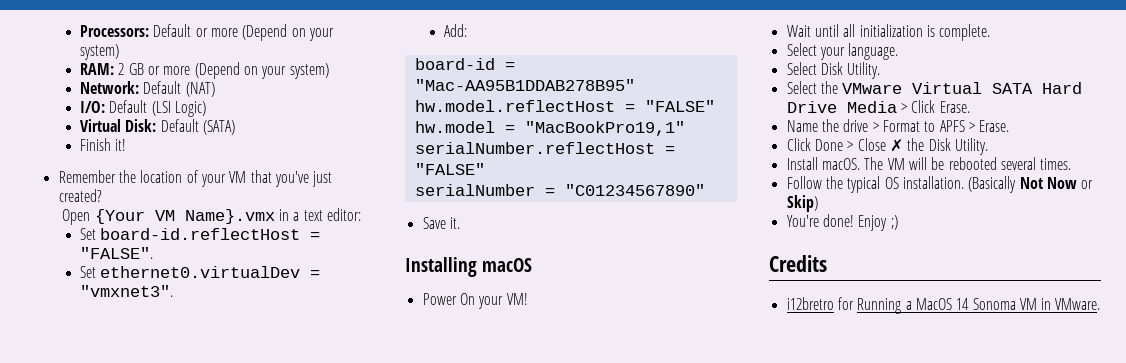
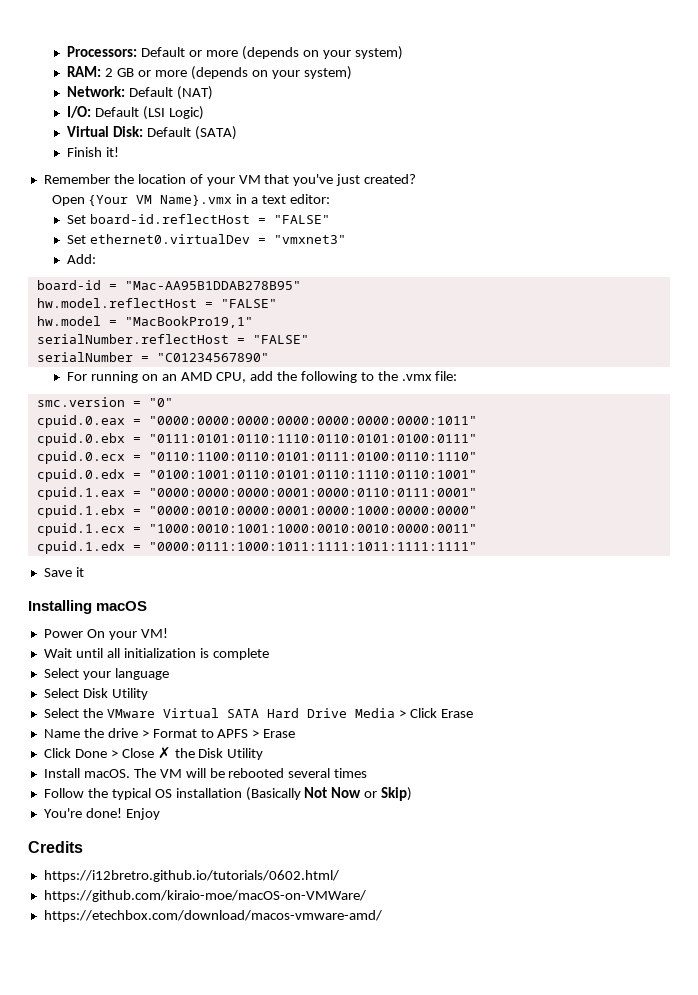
[242,24,288,41] (Depend -> [242,46,300,60] (depends
[194,62,240,79] (Depend -> [191,66,249,80] (depends
[79,247,153,259] "FALSE". -> [274,215,331,224] "FALSE"
[79,285,173,297] "vmxnet3". -> [274,235,347,244] "vmxnet3"
(705, 190) none -> [67,371,458,383] [36,397,173,407] [36,415,477,428] [36,433,477,446] [36,451,477,464] [36,469,477,482] [36,487,477,500] [36,505,477,518] [36,523,477,536] [36,541,477,554] // For running on an AMD CPU, add the following to the .vmx file: // smc.version = "0" // cpuid.0.eax = "0000:0000:0000:0000:0000:0000:0000:1011" // cpuid.0.ebx = "0111:0101:0110:1110:0110:0101:0100:0111" // cpuid.0.ecx = "0110:1100:0110:0101:0111:0100:0110:1110" // cpuid.0.edx = "0100:1001:0110:0101:0110:1110:0110:1001" // cpuid.1.eax = "0000:0000:0000:0001:0000:0110:0111:0001" // cpuid.1.ebx = "0000:0010:0000:0001:0000:1000:0000:0000" // cpuid.1.ecx = "1000:0010:1001:1000:0010:0010:0000:0011" // cpuid.1.edx = "0000:0111:1000:1011:1111:1011:1111:1111"
[449,217,460,229] it. -> [75,567,84,577] it
[939,24,991,41] complete. -> [212,648,269,660] complete
[848,43,899,60] language. -> [114,668,169,680] language
[847,62,881,79] Utility. -> [111,688,148,700] Utility
[939,101,970,113] Erase. -> [440,709,473,718] Erase
[979,120,1010,132] Erase. -> [263,729,296,738] Erase
[954,138,988,155] Utility. -> [227,748,264,760] Utility
[1040,158,1072,170] times. -> [334,768,368,778] times
[902,176,964,189] installation. -> [175,788,242,798] installation
[890,215,898,230] ;) -> (160, 814) none
[786,297,1101,314] i12bretro for Running a MacOS 14 Sonoma VM in VMware. -> [43,870,339,882] [43,890,366,902] [43,910,382,922] https://i12bretro.github.io/tutorials/0602.html/ // https://github.com/kiraio-moe/macOS-on-VMWare/ // https://etechbox.com/download/macos-vmware-amd/

